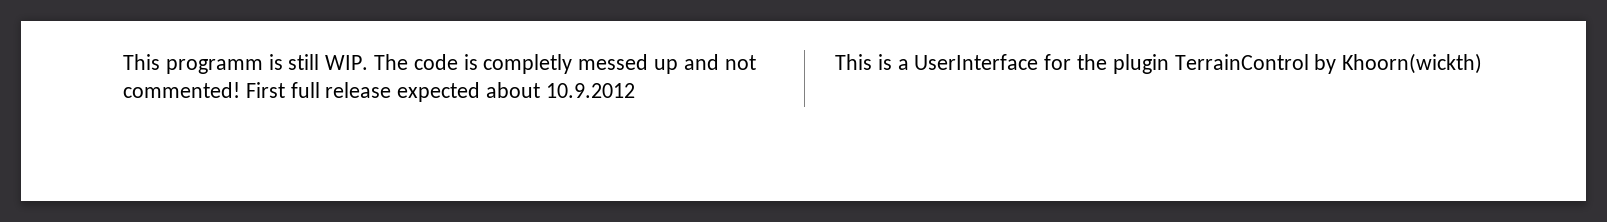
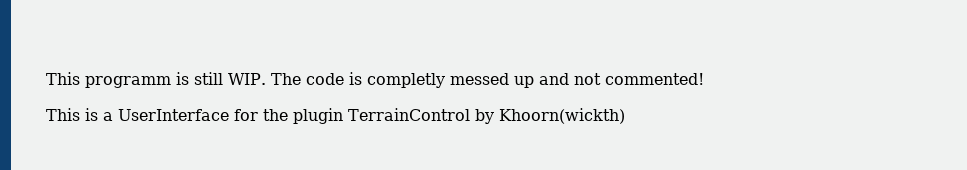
[245,82,635,102] First full release expected about 10.9.2012 -> (704, 79) none

